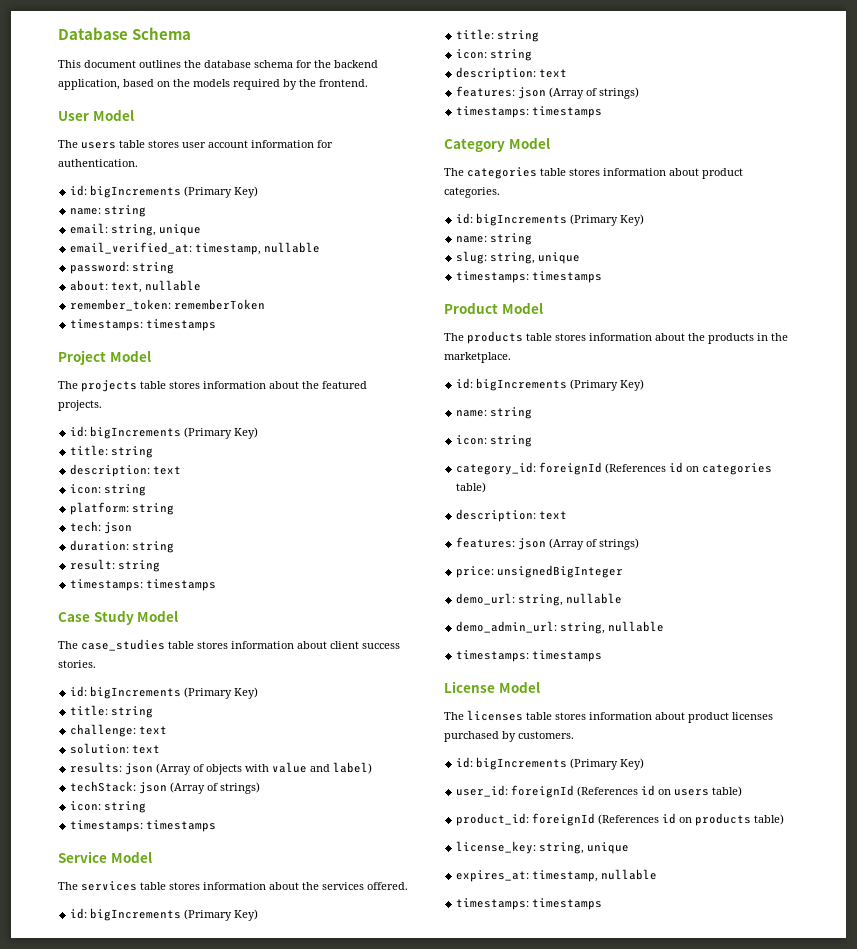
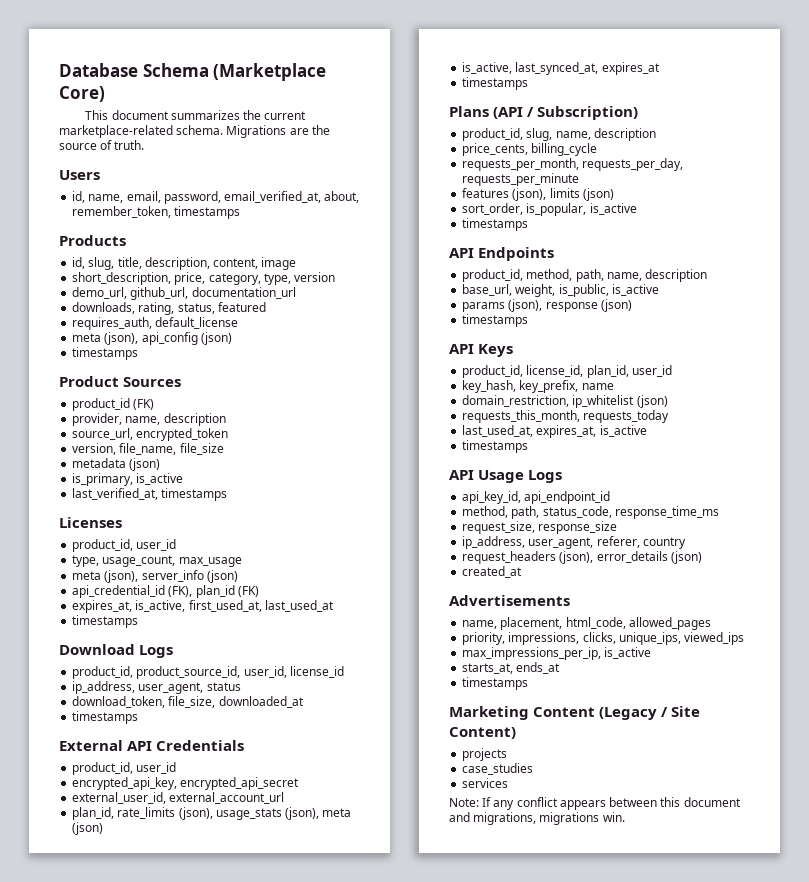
(192, 33) none -> [213,63,327,81] [59,86,105,102] (Marketplace Core)
[139,60,378,68] [58,79,368,90] [58,109,134,121] [58,140,333,149] [58,159,138,167] [70,185,259,198] [70,205,147,217] [70,223,202,236] [70,242,321,255] [70,261,175,274] [70,280,202,293] [70,299,266,311] [70,319,217,331] [58,350,151,365] [58,380,367,392] [58,400,102,411] [70,426,259,439] [70,445,154,458] [70,464,182,477] [70,484,147,496] [70,502,175,515] [70,521,133,534] [70,540,175,553] [70,559,161,572] [70,579,217,591] [58,610,179,625] [58,639,400,651] [58,660,96,668] [70,686,259,699] [70,705,154,718] [70,724,168,737] [70,743,161,754] [70,762,373,775] [70,781,261,794] [70,801,147,813] [70,820,217,832] [58,851,152,863] [58,881,408,891] [70,908,259,921] [456,29,540,42] [456,49,533,61] [456,67,568,80] [456,86,640,99] [456,106,603,118] [444,137,550,152] [444,167,743,179] [444,187,500,198] [456,213,645,226] [456,233,533,245] [456,251,581,264] [456,271,603,283] [444,302,543,314] [444,331,788,344] [444,352,511,363] [456,378,645,391] [456,407,533,419] [456,435,533,447] [456,462,773,475] [456,482,487,493] [456,509,568,522] [456,537,640,550] [456,565,624,578] [456,593,623,606] [456,621,665,634] [456,650,603,662] [444,681,540,693] [444,710,773,723] [444,731,574,742] [456,757,645,770] [456,785,743,798] [456,813,785,826] [456,841,630,854] [456,869,658,882] [456,898,603,910] outlines the database schema for the backend application, based on the models required by the frontend. // User Model // The users table stores user account information for authentication. // id: bigIncrements (Primary Key) // name: string // email: string, unique // email_verified_at: timestamp, nullable // password: string // about: text, nullable // remember_token: rememberToken // timestamps: timestamps // Project Model // The projects table stores information about the featured projects. // id: bigIncrements (Primary Key) // title: string // description: text // icon: string // platform: string // tech: json // duration: string // result: string // timestamps: timestamps // Case Study Model // The case_studies table stores information about client success stories. // id: bigIncrements (Primary Key) // title: string // challenge: text // solution: text // results: json (Array of objects with value and label) // techStack: json (Array of strings) // icon: string // timestamps: timestamps // Service Model // The services table stores information about the services offered. // id: bigIncrements (Primary Key) // title: string // icon: string // description: text // features: json (Array of strings) // timestamps: timestamps // Category Model // The categories table stores information about product categories. // id: bigIncrements (Primary Key) // name: string // slug: string, unique // timestamps: timestamps // Product Model // The products table stores information about the products in the marketplace. // id: bigIncrements (Primary Key) // name: string // icon: string // category_id: foreignId (References id on categories table) // description: text // features: json (Array of strings) // price: unsignedBigInteger // demo_url: string, nullable // demo_admin_url: string, nullable // timestamps: timestamps // License Model // The licenses table stores information about product licenses purchased by customers. // id: bigIncrements (Primary Key) // user_id: foreignId (References id on users table) // product_id: foreignId (References id on products table) // license_key: string, unique // expires_at: timestamp, nullable // timestamps: timestamps -> [170,110,307,120] [59,125,330,138] [59,140,145,150] [59,170,100,180] [72,191,360,204] [72,206,241,219] [59,235,126,246] [72,257,297,270] [72,272,336,285] [72,287,296,300] [72,302,266,315] [72,317,239,330] [72,332,232,345] [72,347,139,360] [59,376,182,387] [72,398,155,411] [72,413,226,426] [72,428,229,441] [72,443,224,455] [72,458,161,471] [72,473,184,486] [72,488,228,501] [59,517,122,528] [72,539,177,552] [72,555,242,567] [72,570,238,583] [72,585,259,598] [72,600,334,613] [72,615,139,628] [59,644,174,658] [72,666,344,679] [72,681,241,694] [72,696,304,708] [72,711,139,724] [59,740,245,751] [72,762,177,775] [72,777,300,790] [72,792,285,804] [72,807,352,820] [72,822,104,835] [462,62,660,75] [462,77,529,90] [449,106,639,120] [462,128,656,141] [462,143,598,156] [462,158,684,171] [462,173,580,186] [462,188,614,201] [462,203,637,216] [462,218,529,231] [449,247,555,261] [462,269,708,282] [462,284,659,297] [462,299,632,312] [462,314,529,327] [449,344,514,357] [462,365,672,378] [462,380,614,393] [462,395,668,408] [462,410,670,423] [462,425,647,438] [462,440,529,453] [449,470,563,483] [462,491,611,504] [462,506,719,519] [462,521,618,534] [462,536,686,549] [462,551,702,564] [462,566,523,578] [449,595,570,606] [462,617,711,630] [462,632,745,645] [462,647,652,660] [462,662,561,674] [462,677,529,690] [449,706,701,720] [449,727,516,739] [462,748,508,761] [462,763,534,775] [462,778,509,788] [449,797,741,810] [449,812,625,825] summarizes the current marketplace-related schema. Migrations are the source of truth. // Users // id, name, email, password, email_verified_at, about, remember_token, timestamps // Products // id, slug, title, description, content, image // short_description, price, category, type, version // demo_url, github_url, documentation_url // downloads, rating, status, featured // requires_auth, default_license // meta (json), api_config (json) // timestamps // Product Sources // product_id (FK) // provider, name, description // source_url, encrypted_token // version, file_name, file_size // metadata (json) // is_primary, is_active // last_verified_at, timestamps // Licenses // product_id, user_id // type, usage_count, max_usage // meta (json), server_info (json) // api_credential_id (FK), plan_id (FK) // expires_at, is_active, first_used_at, last_used_at // timestamps // Download Logs // product_id, product_source_id, user_id, license_id // ip_address, user_agent, status // download_token, file_size, downloaded_at // timestamps // External API Credentials // product_id, user_id // encrypted_api_key, encrypted_api_secret // external_user_id, external_account_url // plan_id, rate_limits (json), usage_stats (json), meta (json) // is_active, last_synced_at, expires_at // timestamps // Plans (API / Subscription) // product_id, slug, name, description // price_cents, billing_cycle // requests_per_month, requests_per_day, requests_per_minute // features (json), limits (json) // sort_order, is_popular, is_active // timestamps // API Endpoints // product_id, method, path, name, description // base_url, weight, is_public, is_active // params (json), response (json) // timestamps // API Keys // product_id, license_id, plan_id, user_id // key_hash, key_prefix, name // domain_restriction, ip_whitelist (json) // requests_this_month, requests_today // last_used_at, expires_at, is_active // timestamps // API Usage Logs // api_key_id, api_endpoint_id // method, path, status_code, response_time_ms // request_size, response_size // ip_address, user_agent, referer, country // request_headers (json), error_details (json) // created_at // Advertisements // name, placement, html_code, allowed_pages // priority, impressions, clicks, unique_ips, viewed_ips // max_impressions_per_ip, is_active // starts_at, ends_at // timestamps // Marketing Content (Legacy / Site Content) // projects // case_studies // services // Note: If any conflict appears between this document and migrations, migrations win.

